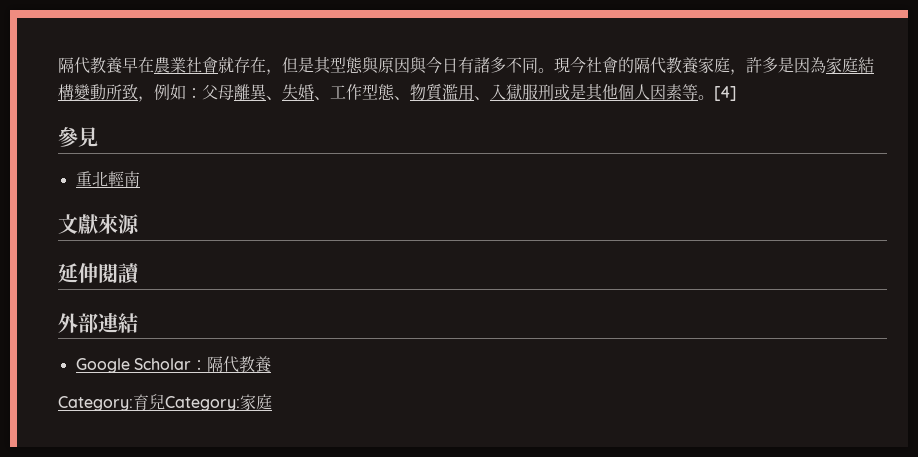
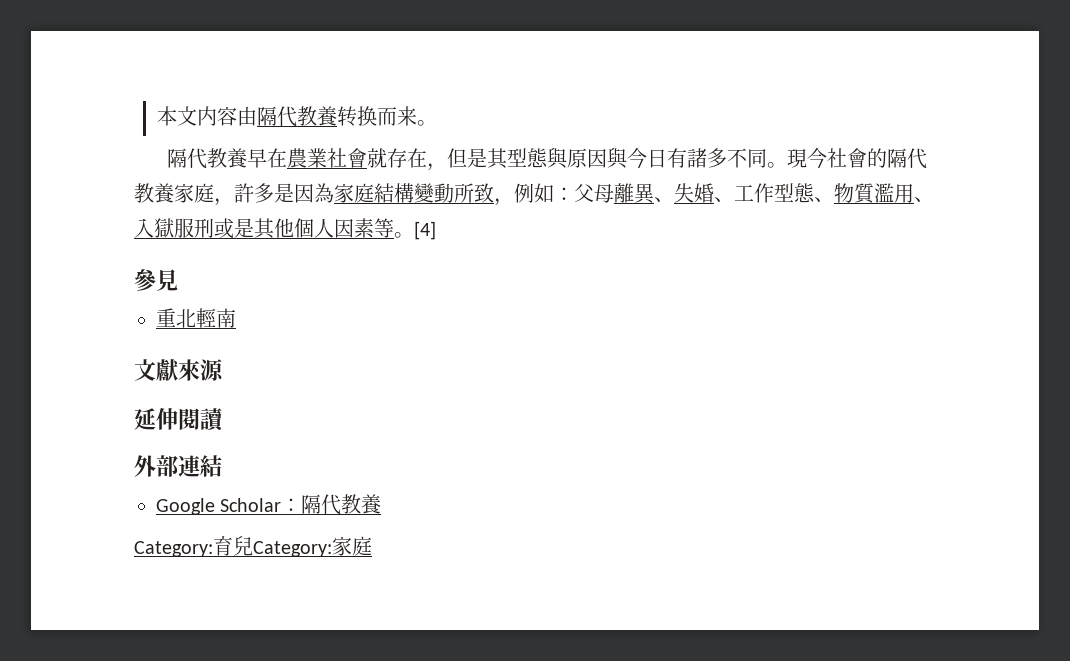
(58, 65) none -> [157,106,438,127] 本文内容由隔代教養转换而来。 //

